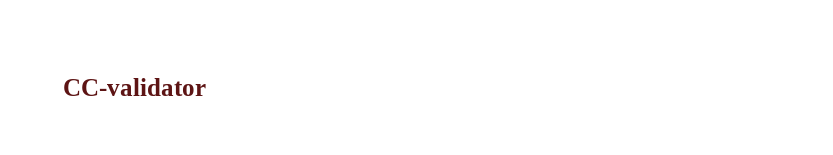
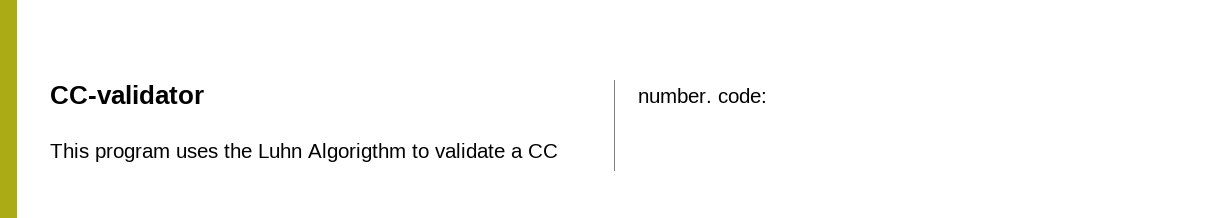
(206, 87) none -> [50,143,558,162] [638,88,767,103] // This program uses the Luhn Algorigthm to validate a CC number. code:

